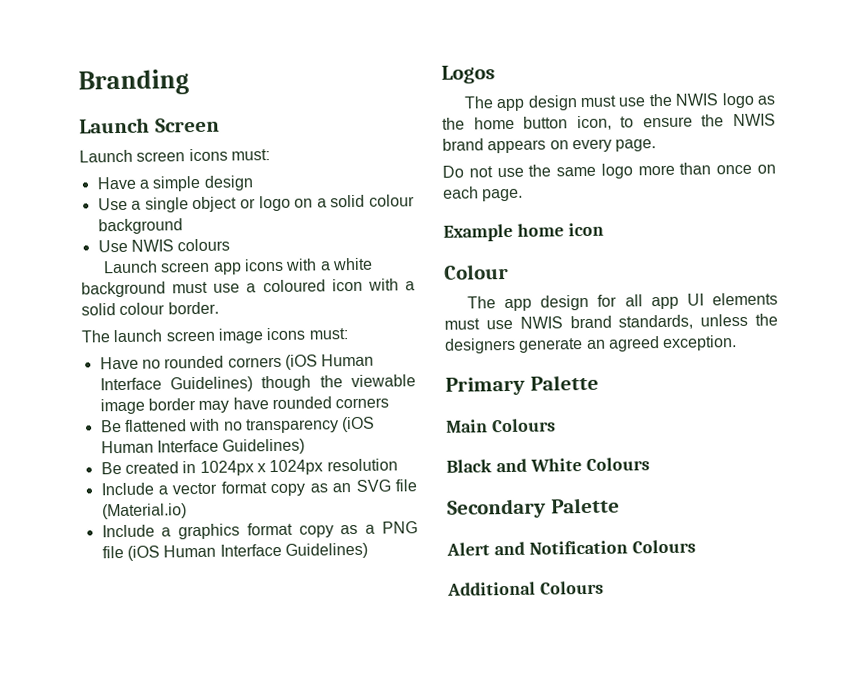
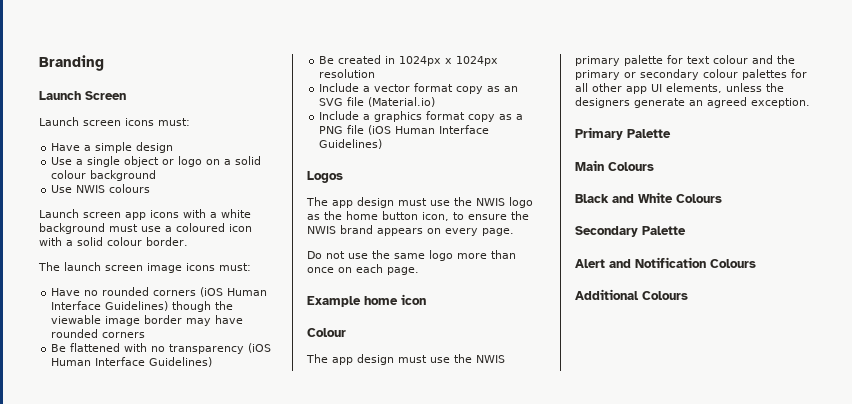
(590, 302) none -> [398,354,505,363] [575,55,795,66] [575,69,787,80] must use the NWIS primary palette for text colour and the primary or secondary colour palettes
(643, 300) none -> [592,83,622,92] other
[712,292,778,306] [444,314,694,330] elements must use NWIS brand standards, -> [666,83,722,93] elements,

